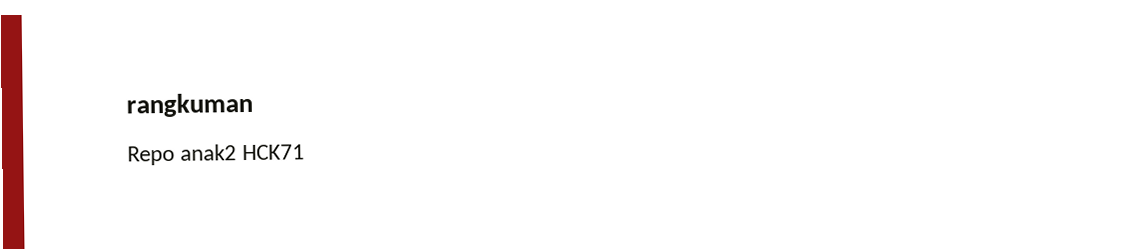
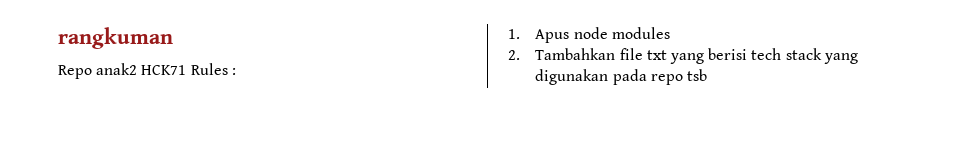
(306, 152) none -> [190,63,236,75] [508,27,670,43] [508,48,858,64] [535,69,708,85] Rules : // 1. Apus node modules // 2. Tambahkan file txt yang berisi tech stack yang digunakan pada repo tsb

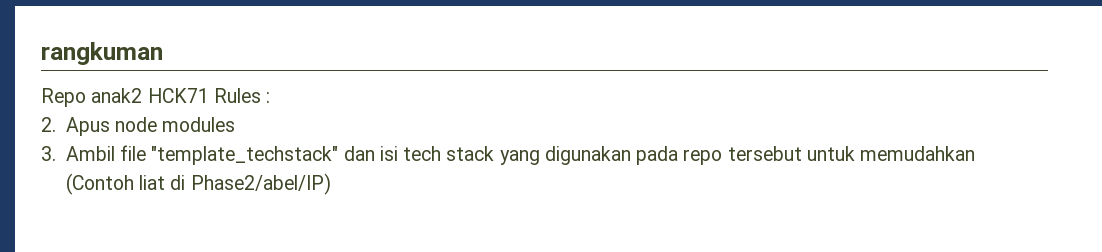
[508,29,520,39] 1. -> [41,117,56,132] 2.
[508,48,748,64] 2. Tambahkan file txt yang berisi -> [41,145,398,165] 3. Ambil file "template_techstack" dan isi
[687,69,708,81] tsb -> [727,146,976,161] [65,173,331,195] tersebut untuk memudahkan (Contoh liat di Phase2/abel/IP)

